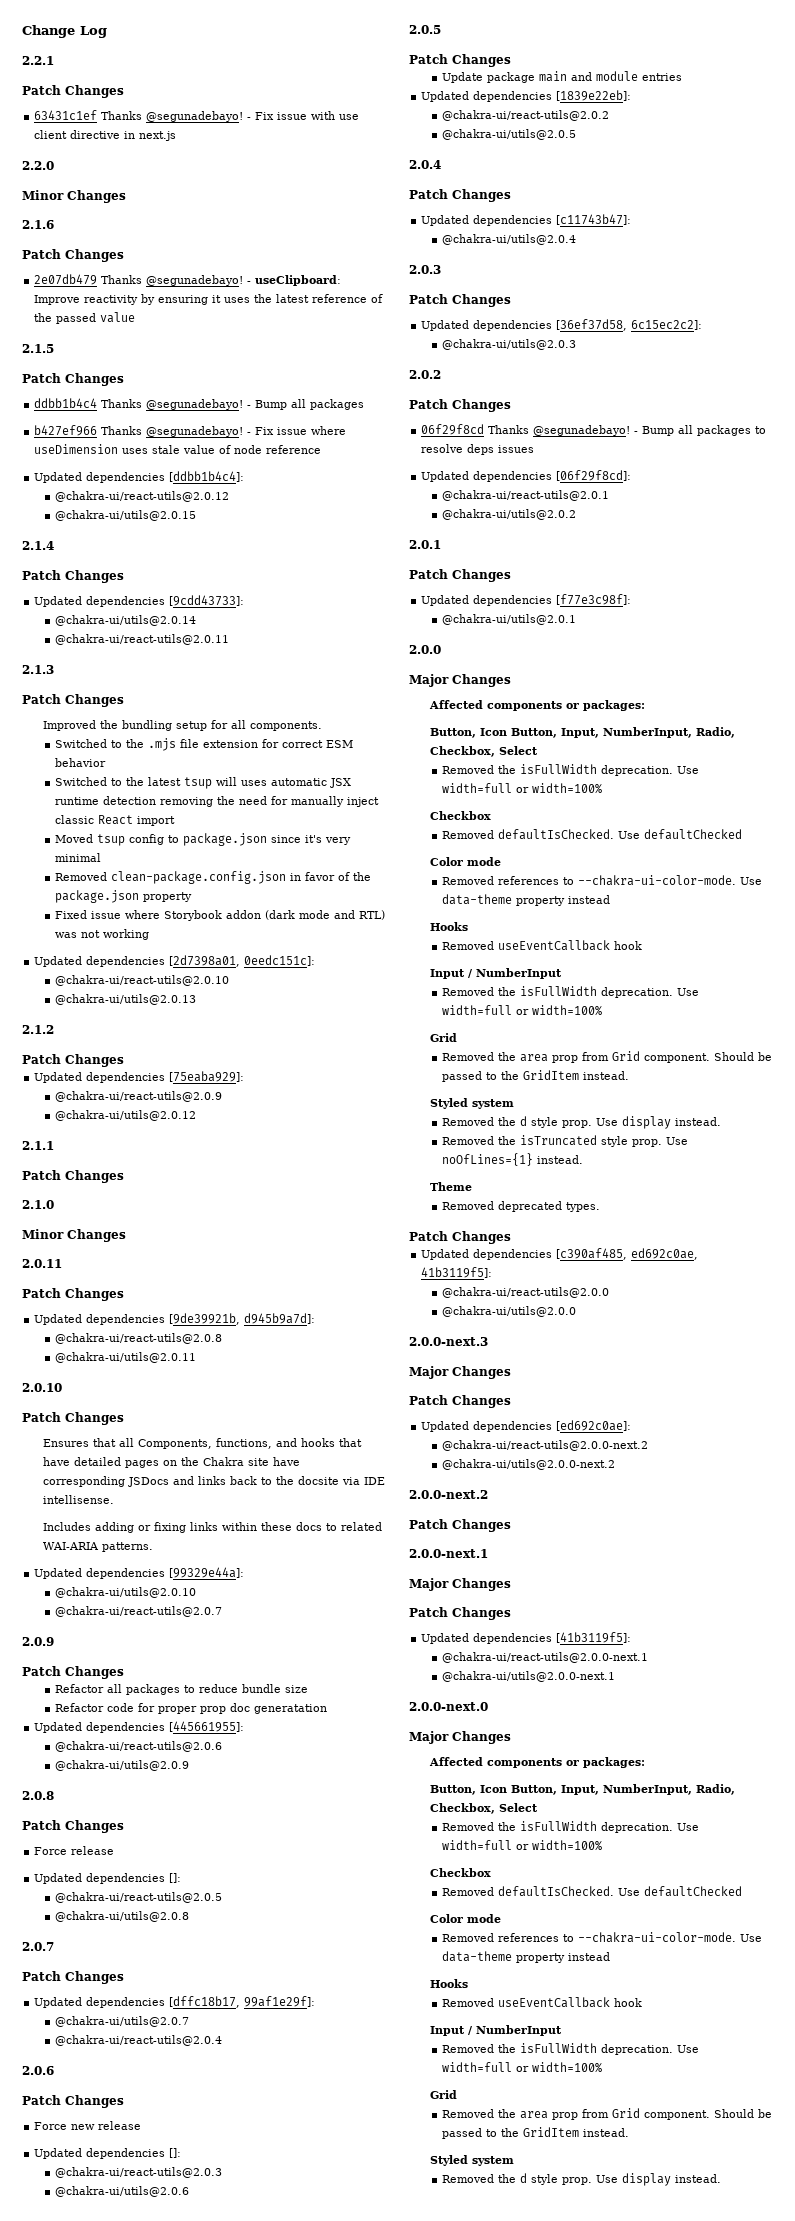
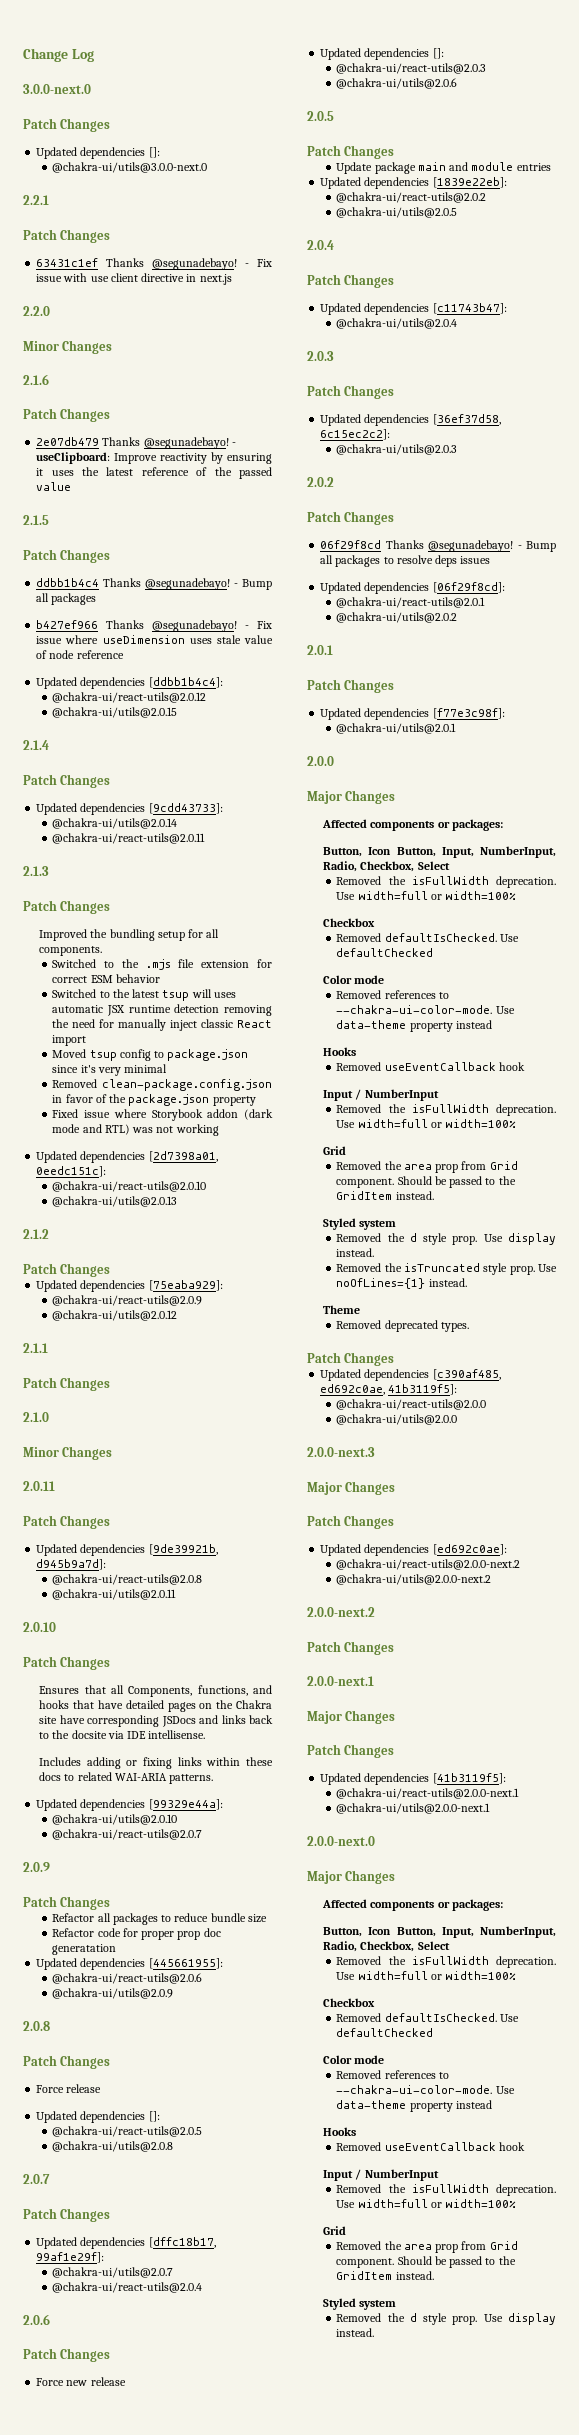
(107, 32) none -> [23,84,91,94] [23,118,111,132] [36,147,160,159] [52,162,208,173] // 3.0.0-next.0 // Patch Changes // Updated dependencies []: // @chakra-ui/utils@3.0.0-next.0

